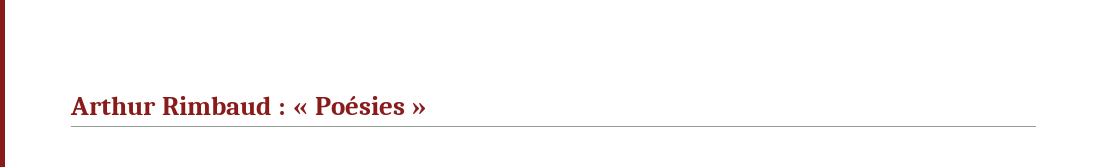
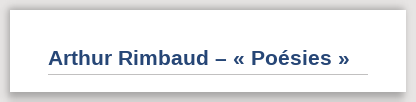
[278,103,287,115] : -> [215,59,227,65] –

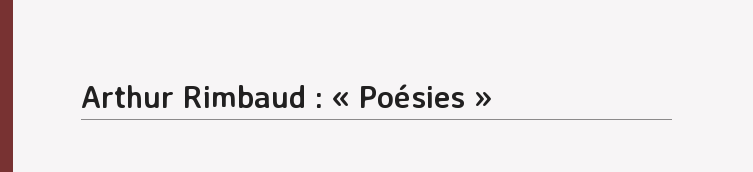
[215,59,227,65] – -> [315,93,323,108] :

